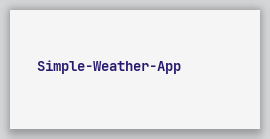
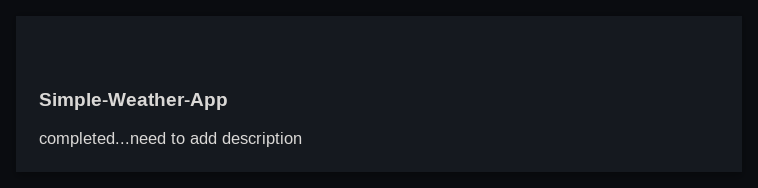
(181, 67) none -> [39,132,302,147] // completed...need to add description

